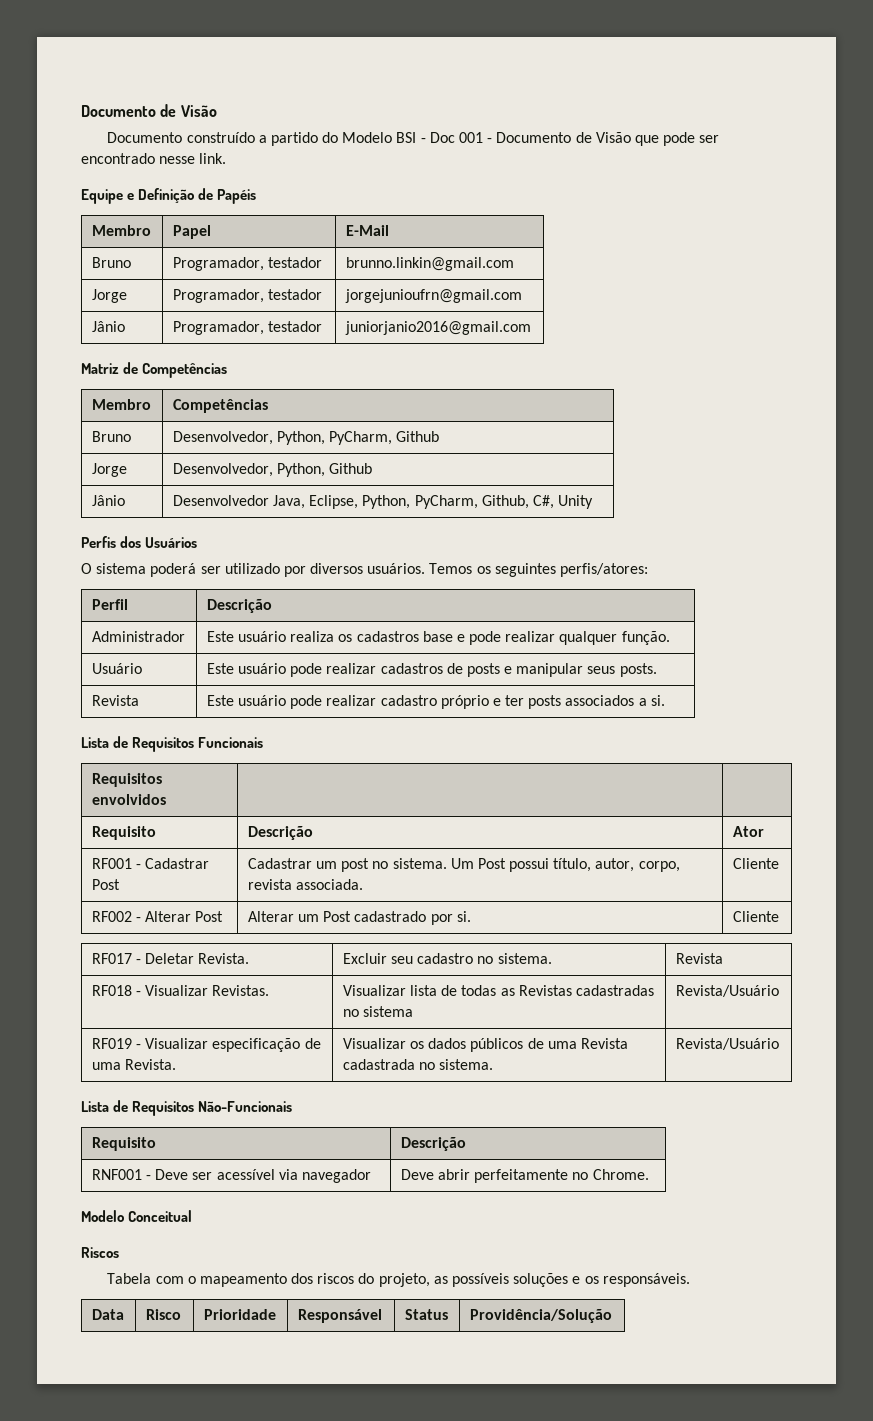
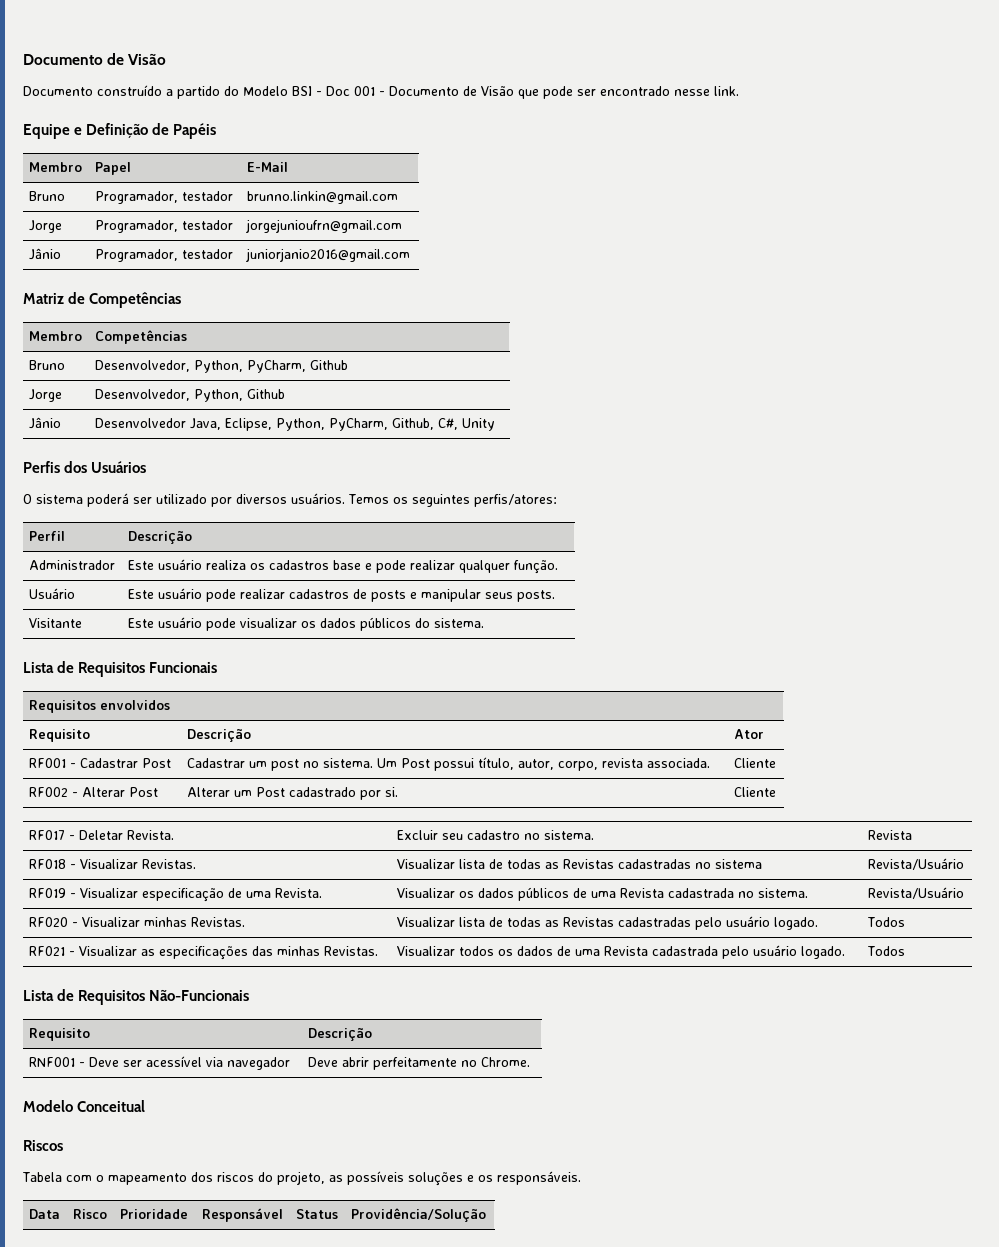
[91,695,139,706] [206,695,665,709] Revista | Este usuário pode realizar cadastro próprio e ter posts associados a si. -> [29,618,83,628] [128,617,485,631] Visitante | Este usuário pode visualizar os dados públicos do sistema.
(779, 1044) none -> [29,917,246,927] [397,916,819,930] [867,917,906,927] [29,946,379,960] [397,945,846,959] [867,946,906,956] // RF020 - Visualizar minhas Revistas. | Visualizar lista de todas as Revistas cadastradas pelo usuário logado. | Todos // RF021 - Visualizar as especificações das minhas Revistas. | Visualizar todos os dados de uma Revista cadastrada pelo usuário logado. | Todos

